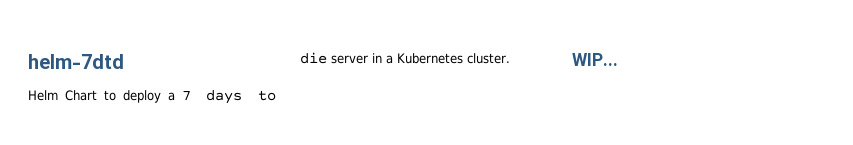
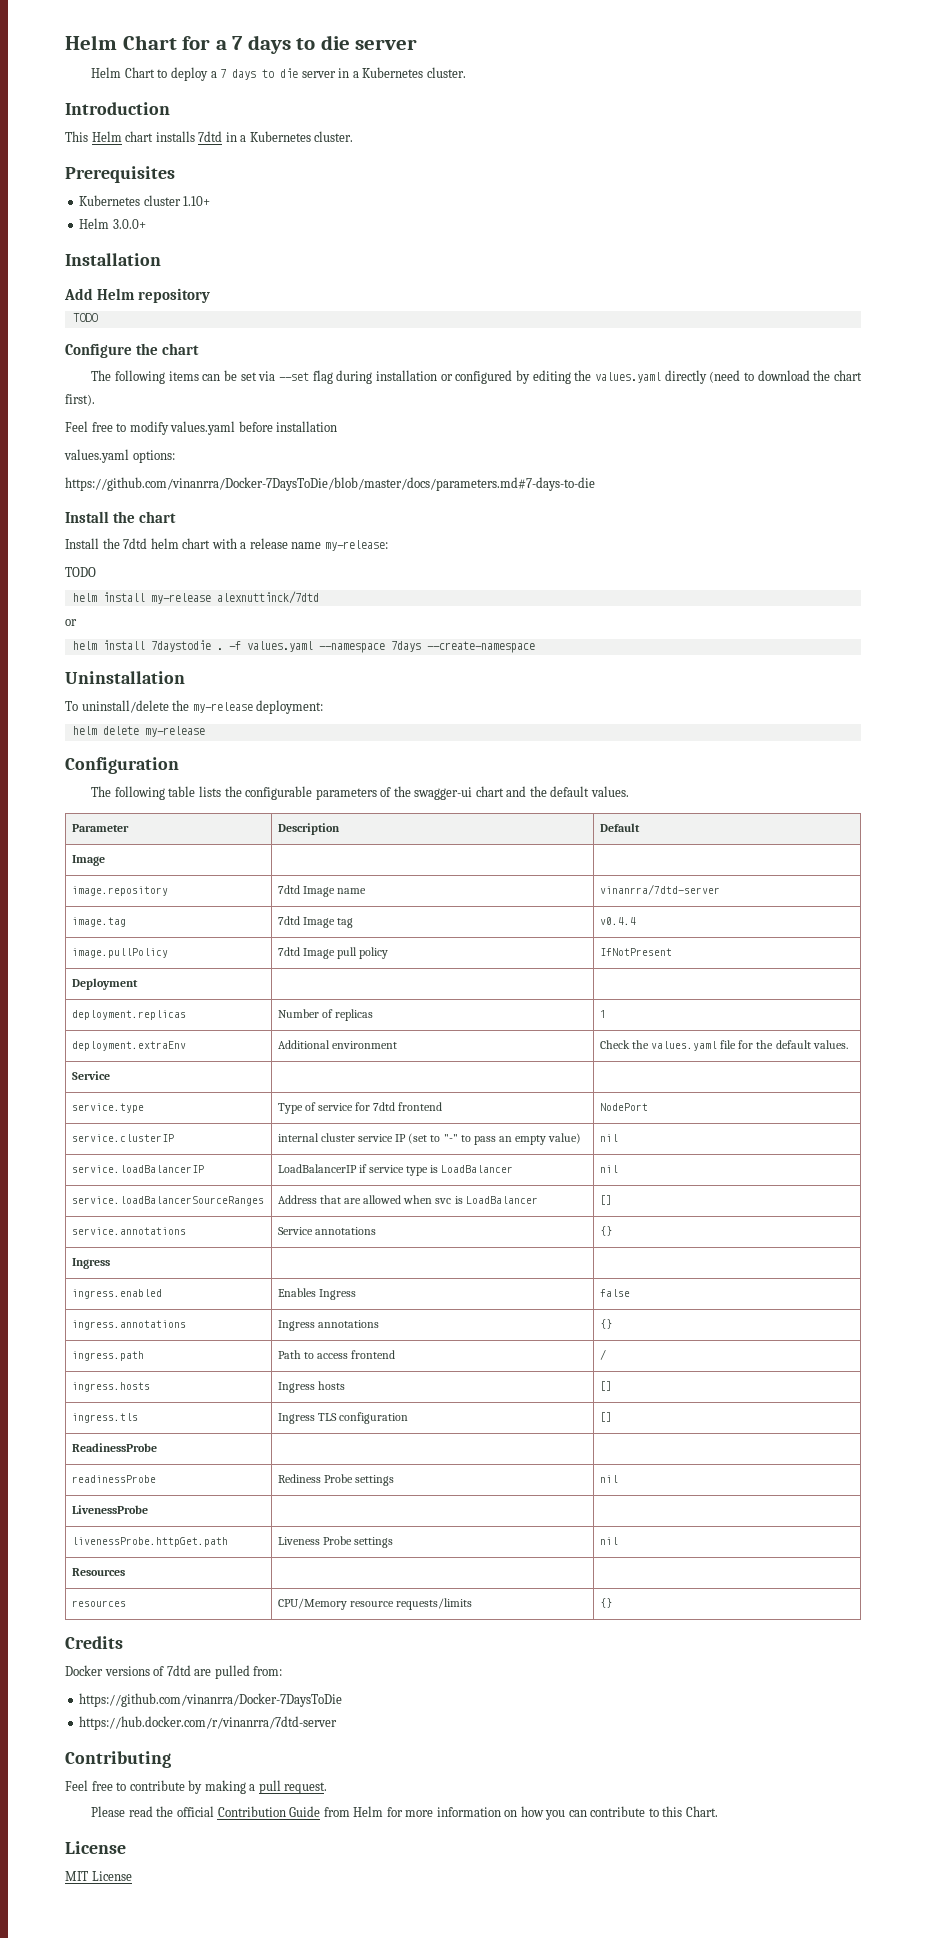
[28,54,124,69] helm-7dtd -> [65,35,418,54] Helm Chart for a 7 days to die server
[572,53,618,66] WIP... -> [65,102,170,115] [65,131,354,142] [65,166,175,183] [79,195,211,206] [79,218,146,229] [65,253,161,266] [64,288,211,303] [72,313,98,322] [65,343,200,358] [91,370,862,384] [65,394,95,406] [65,421,338,435] [64,449,175,463] [65,477,595,491] [65,511,177,523] [65,538,388,551] [65,567,96,577] [72,591,319,604] [65,619,77,626] [72,640,535,653] [65,671,185,684] [65,700,324,714] [72,726,205,737] [65,757,179,774] [91,786,629,800] [71,824,129,832] [277,823,340,835] [599,823,640,832] [71,855,105,866] [71,886,168,896] [277,885,367,897] [599,884,720,895] [71,917,126,927] [277,916,354,928] [599,917,636,925] [71,948,168,958] [277,947,389,959] [599,948,672,956] [71,978,138,990] [71,1010,186,1020] [277,1009,374,1021] [599,1010,606,1018] [71,1041,186,1051] [277,1040,397,1049] [599,1040,848,1051] [71,1071,110,1080] [71,1103,144,1113] [277,1102,443,1114] [599,1103,648,1111] [71,1134,174,1142] [277,1133,582,1145] [599,1134,618,1142] [71,1165,204,1173] [277,1164,514,1176] [599,1165,618,1173] [71,1196,264,1206] [277,1195,538,1204] [599,1195,612,1205] [71,1227,186,1235] [277,1227,376,1235] [599,1226,612,1236] [71,1258,110,1269] [71,1289,162,1299] [277,1288,356,1300] [599,1289,630,1297] [71,1320,186,1330] [277,1320,379,1331] [599,1319,612,1329] [71,1351,144,1361] [277,1350,396,1359] [599,1349,606,1360] [71,1382,150,1392] [277,1381,345,1393] [599,1381,612,1391] [71,1413,138,1423] [277,1412,409,1424] [599,1412,612,1422] [71,1443,157,1452] [71,1475,156,1483] [277,1474,395,1486] [599,1475,618,1483] [71,1505,148,1514] [71,1537,228,1547] [277,1536,394,1548] [599,1537,618,1545] [71,1568,125,1576] [71,1600,126,1607] [277,1598,473,1610] [599,1598,612,1608] [65,1636,123,1649] [65,1665,283,1679] [79,1693,343,1707] [79,1716,338,1730] [65,1751,171,1768] [65,1780,328,1794] [91,1806,718,1820] [65,1841,126,1854] [65,1871,132,1881] Introduction // This Helm chart installs 7dtd in a Kubernetes cluster. // Prerequisites // Kubernetes cluster 1.10+ // Helm 3.0.0+ // Installation // Add Helm repository // TODO // Configure the chart // The following items can be set via --set flag during installation or configured by editing the values.yaml directly (need to download the chart first). // Feel free to modify values.yaml before installation // values.yaml options: // https://github.com/vinanrra/Docker-7DaysToDie/blob/master/docs/parameters.md#7-days-to-die // Install the chart // Install the 7dtd helm chart with a release name my-release: // TODO // helm install my-release alexnuttinck/7dtd // or // helm install 7daystodie . -f values.yaml --namespace 7days --create-namespace // Uninstallation // To uninstall/delete the my-release deployment: // helm delete my-release // Configuration // The following table lists the configurable parameters of the swagger-ui chart and the default values. // Parameter | Description | Default // Image | | // image.repository | 7dtd Image name | vinanrra/7dtd-server // image.tag | 7dtd Image tag | v0.4.4 // image.pullPolicy | 7dtd Image pull policy | IfNotPresent // Deployment | | // deployment.replicas | Number of replicas | 1 // deployment.extraEnv | Additional environment | Check the values.yaml file for the default values. // Service | | // service.type | Type of service for 7dtd frontend | NodePort // service.clusterIP | internal cluster service IP (set to "-" to pass an empty value) | nil // service.loadBalancerIP | LoadBalancerIP if service type is LoadBalancer | nil // service.loadBalancerSourceRanges | Address that are allowed when svc is LoadBalancer | [] // service.annotations | Service annotations | {} // Ingress | | // ingress.enabled | Enables Ingress | false // ingress.annotations | Ingress annotations | {} // ingress.path | Path to access frontend | / // ingress.hosts | Ingress hosts | [] // ingress.tls | Ingress TLS configuration | [] // ReadinessProbe | | // readinessProbe | Rediness Probe settings | nil // LivenessProbe | | // livenessProbe.httpGet.path | Liveness Probe settings | nil // Resources | | // resources | CPU/Memory resource requests/limits | {} // Credits // Docker versions of 7dtd are pulled from: // https://github.com/vinanrra/Docker-7DaysToDie // https://hub.docker.com/r/vinanrra/7dtd-server // Contributing // Feel free to contribute by making a pull request. // Please read the official Contribution Guide from Helm for more information on how you can contribute to this Chart. // License // MIT License

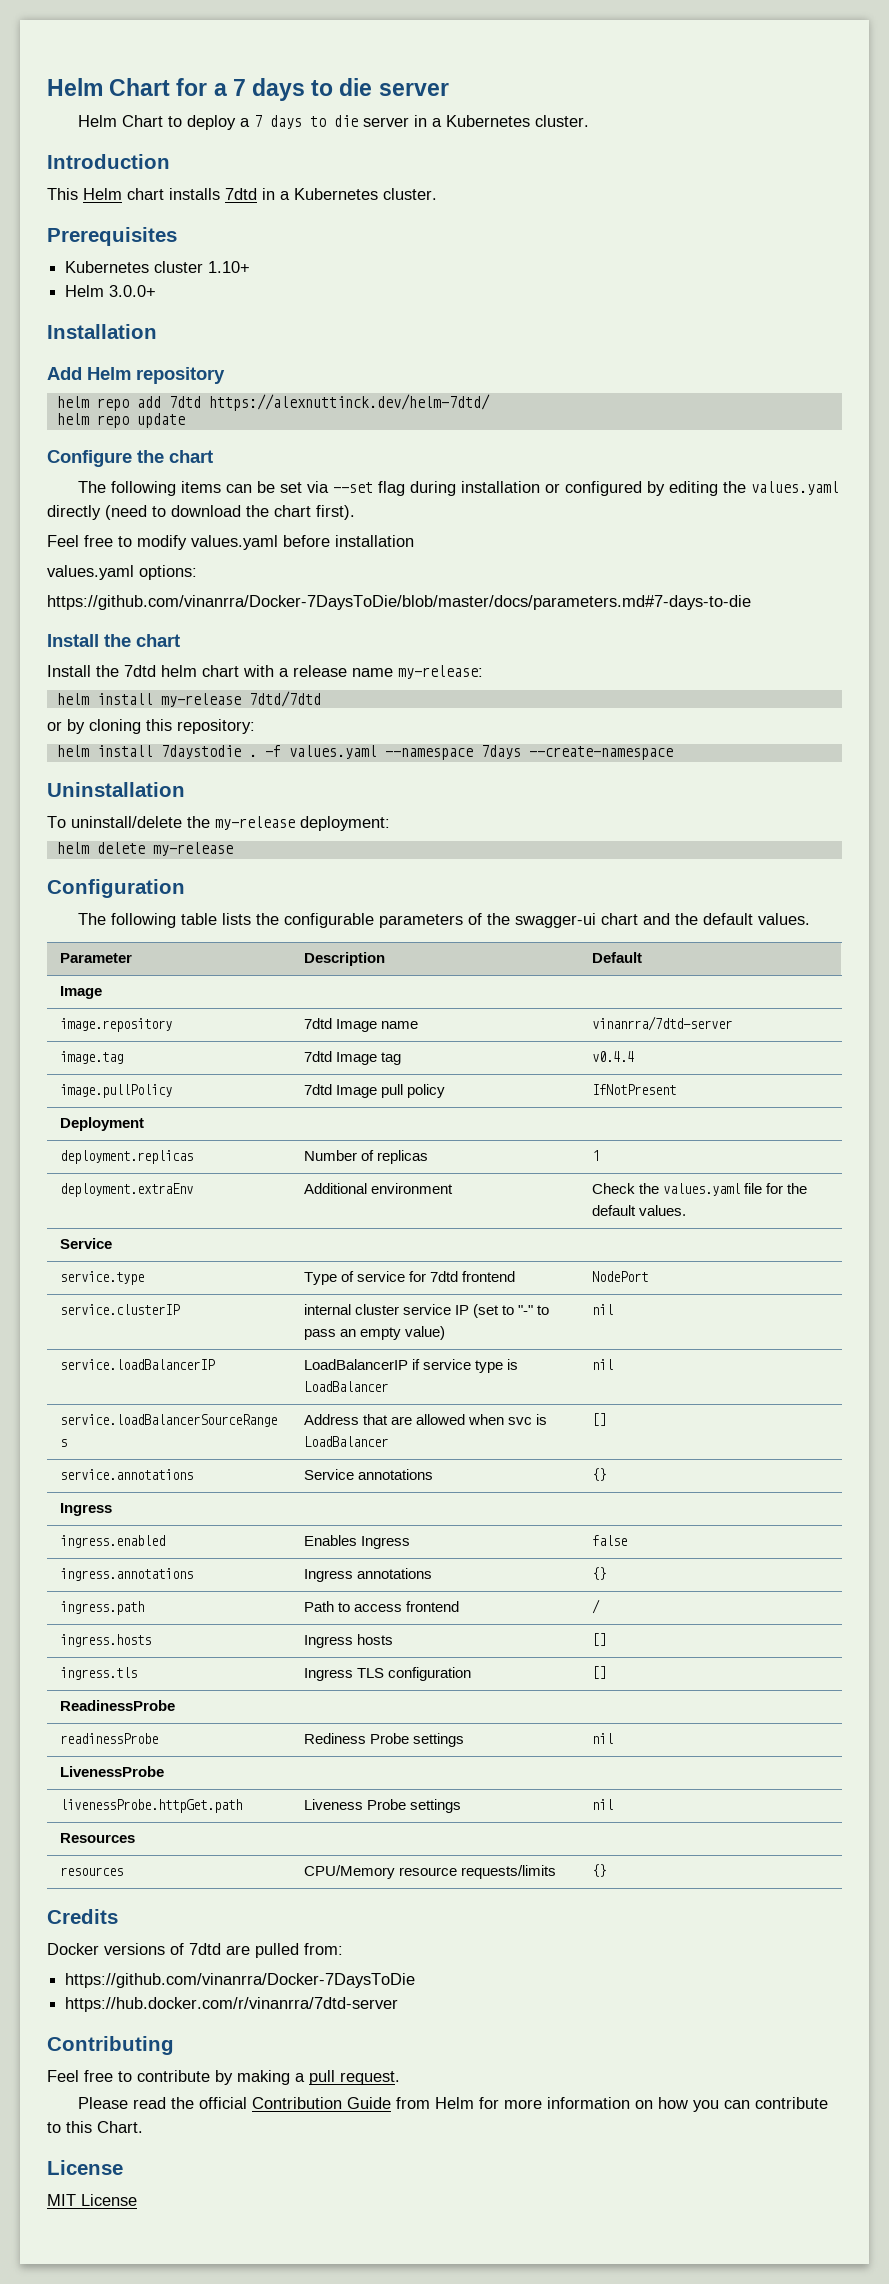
[72,313,98,322] TODO -> [56,394,490,411] [56,413,185,428] helm repo add 7dtd https://alexnuttinck.dev/helm-7dtd/ // helm repo update
[65,567,96,577] // TODO -> (483, 672) none
[216,591,319,604] [65,619,77,626] alexnuttinck/7dtd // or -> [248,691,321,707] [47,719,255,734] 7dtd/7dtd // or by cloning this repository:

